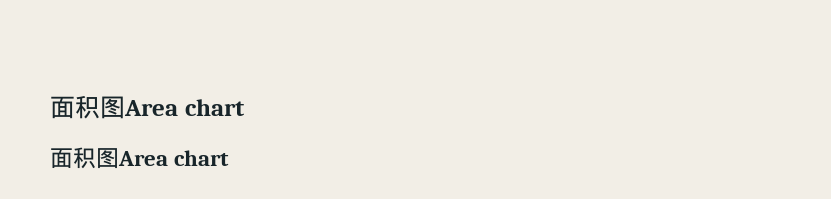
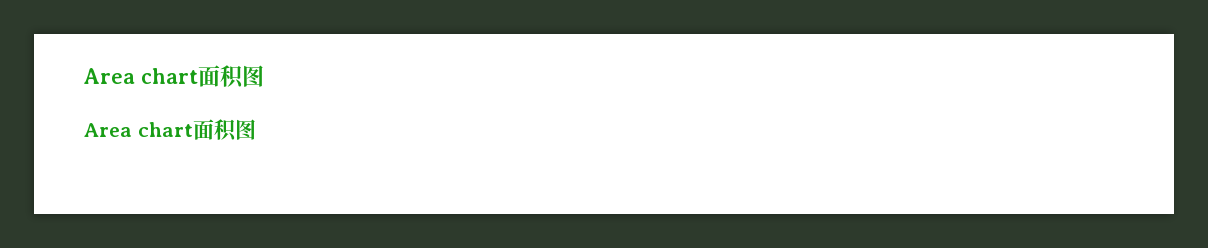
[50,95,245,119] [50,147,230,169] 面积图Area chart // 面积图Area chart -> [84,65,264,89] [84,119,256,142] Area chart面积图 // Area chart面积图

